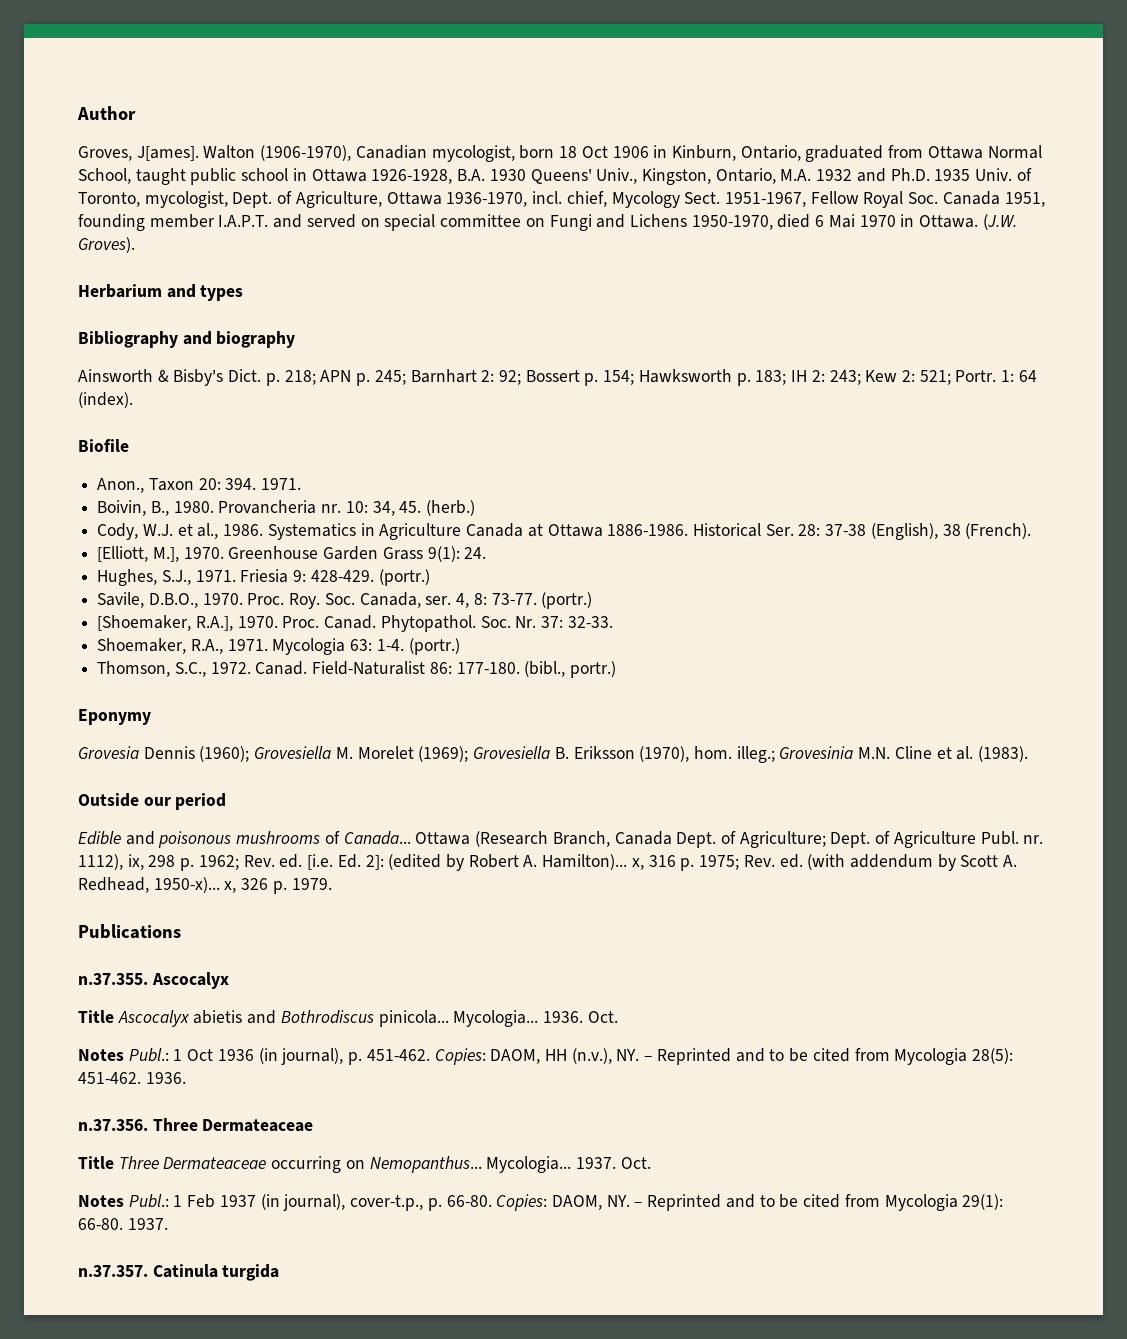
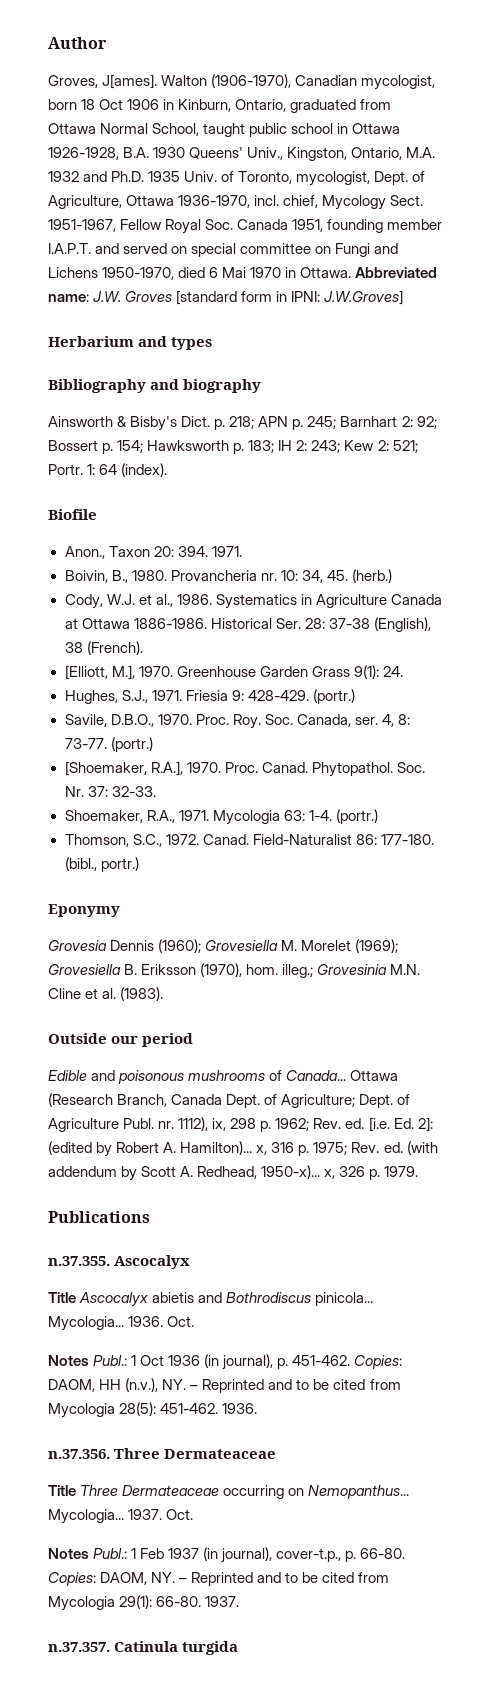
[982,214,1017,230] [78,237,135,253] (J.W. Groves). -> [355,267,438,278] [48,290,404,305] Abbreviated name: J.W. Groves [standard form in IPNI: J.W.Groves]

